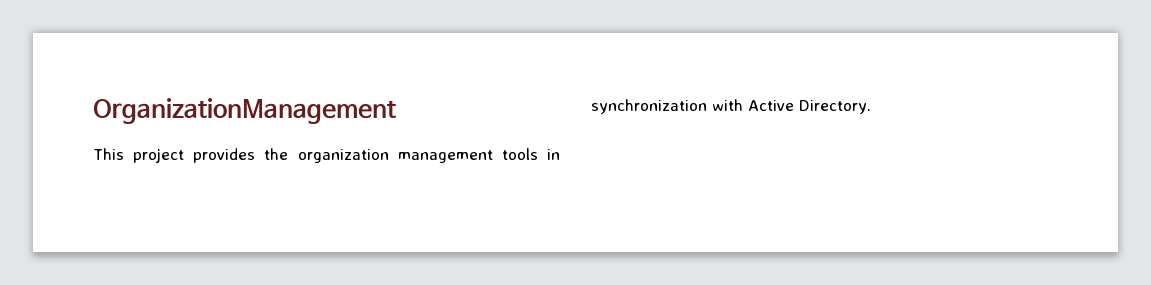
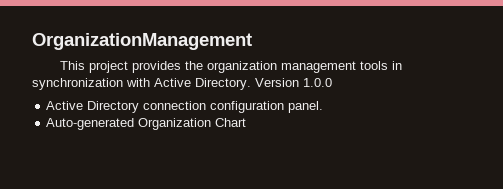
(871, 107) none -> [255,78,332,87] [46,101,324,113] [46,118,247,130] Version 1.0.0 // Active Directory connection configuration panel. // Auto-generated Organization Chart

